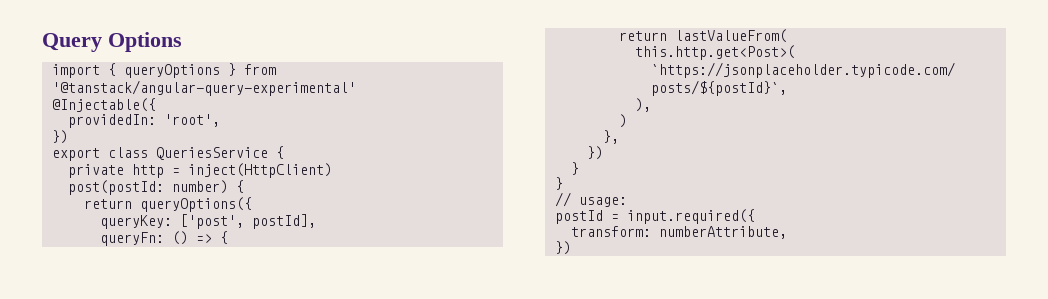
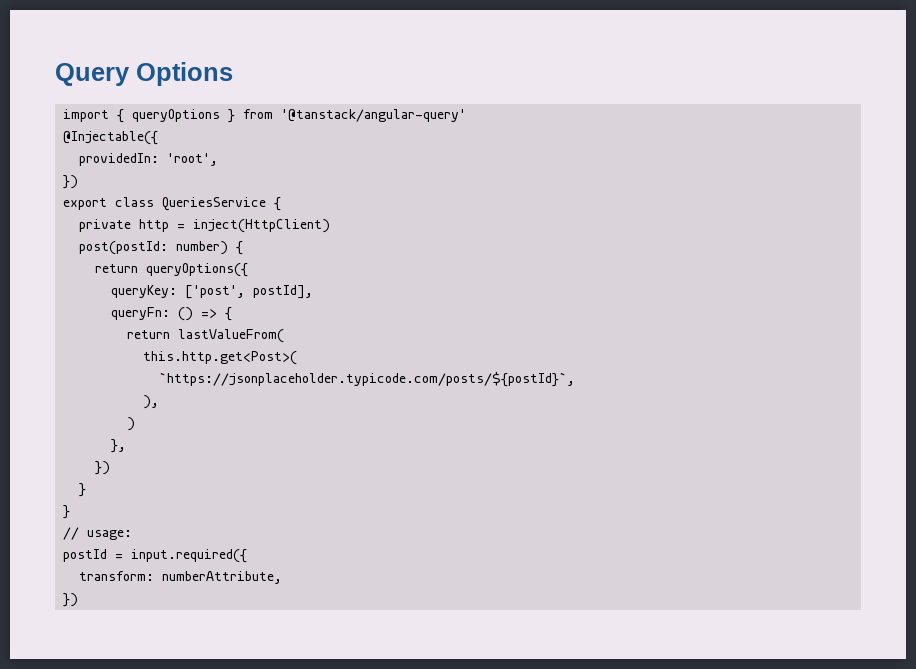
[51,80,356,96] '@tanstack/angular-query-experimental' -> [281,109,467,122] '@tanstack/angular-query'

